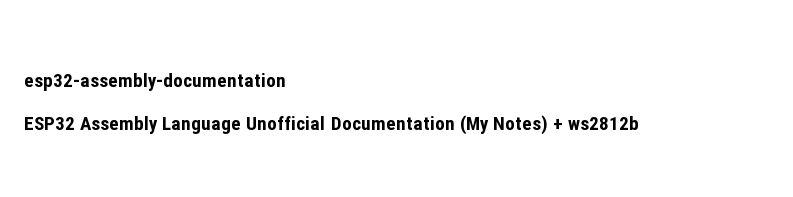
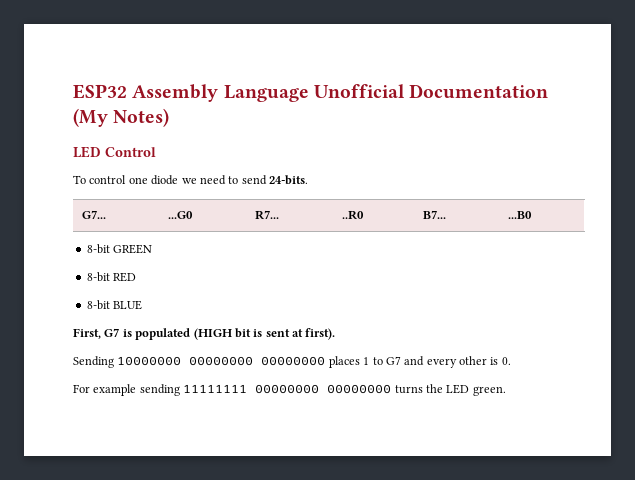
[24,73,286,91] esp32-assembly-documentation // -> (73, 91) none
[552,116,640,130] + ws2812b -> [73,146,156,158] [73,175,308,185] [82,210,107,219] [168,211,194,219] [255,210,280,220] [342,210,365,220] [423,210,447,219] [508,211,533,219] [86,244,153,254] [86,272,137,282] [86,300,143,310] [73,328,336,340] [73,356,511,368] [73,384,506,396] // LED Control // To control one diode we need to send 24-bits. // G7... | ...G0 | R7... | ..R0 | B7... | ...B0 // 8-bit GREEN // 8-bit RED // 8-bit BLUE // First, G7 is populated (HIGH bit is sent at first). // Sending 10000000 00000000 00000000 places 1 to G7 and every other is 0. // For example sending 11111111 00000000 00000000 turns the LED green.

